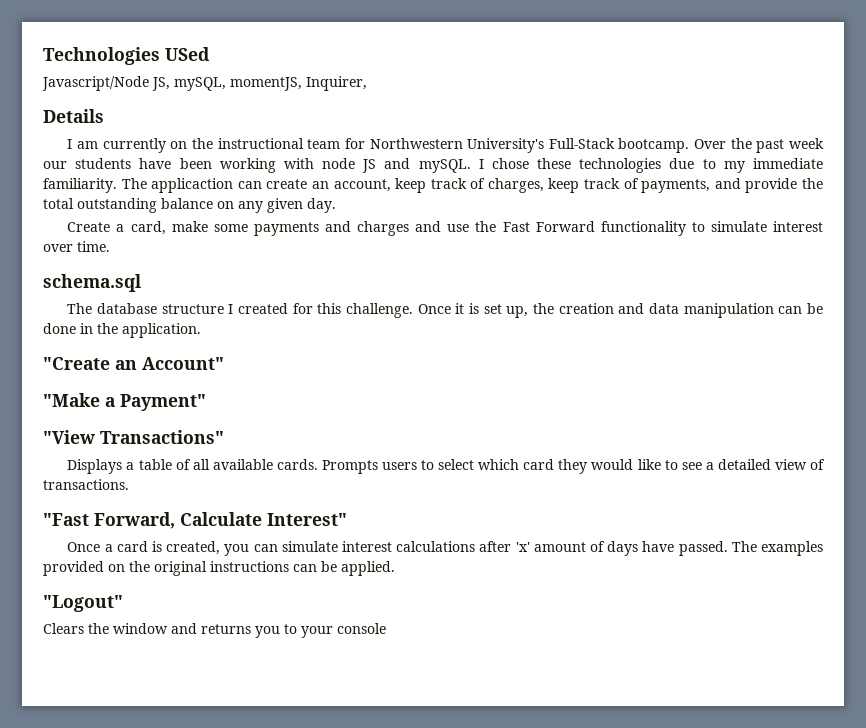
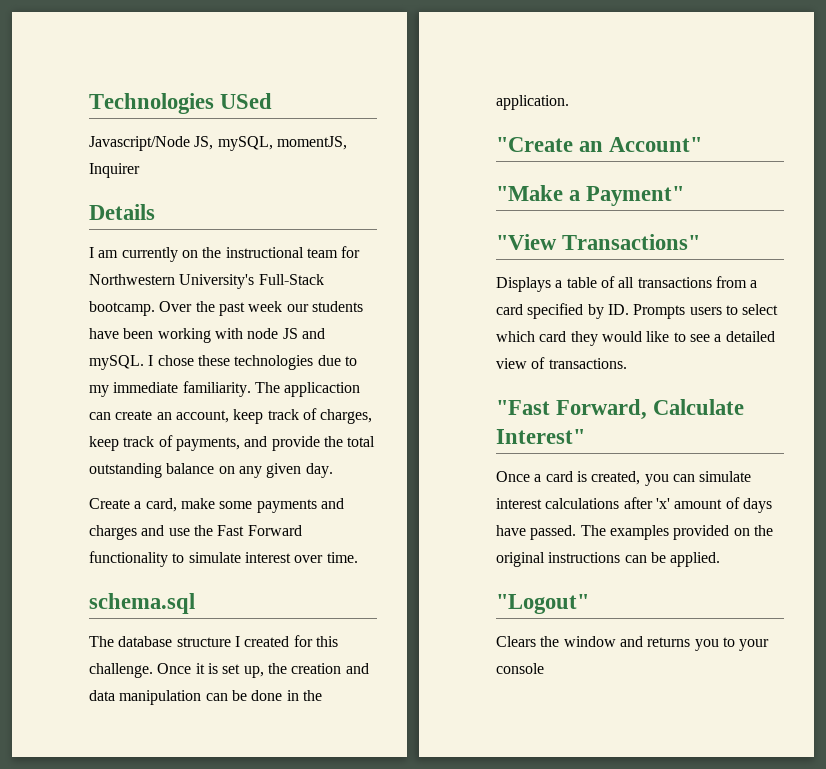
[306,76,367,91] Inquirer, -> [89,163,140,178] Inquirer
[212,459,318,470] available cards. -> [637,276,758,288] [496,303,629,319] transactions from a card specified by ID.

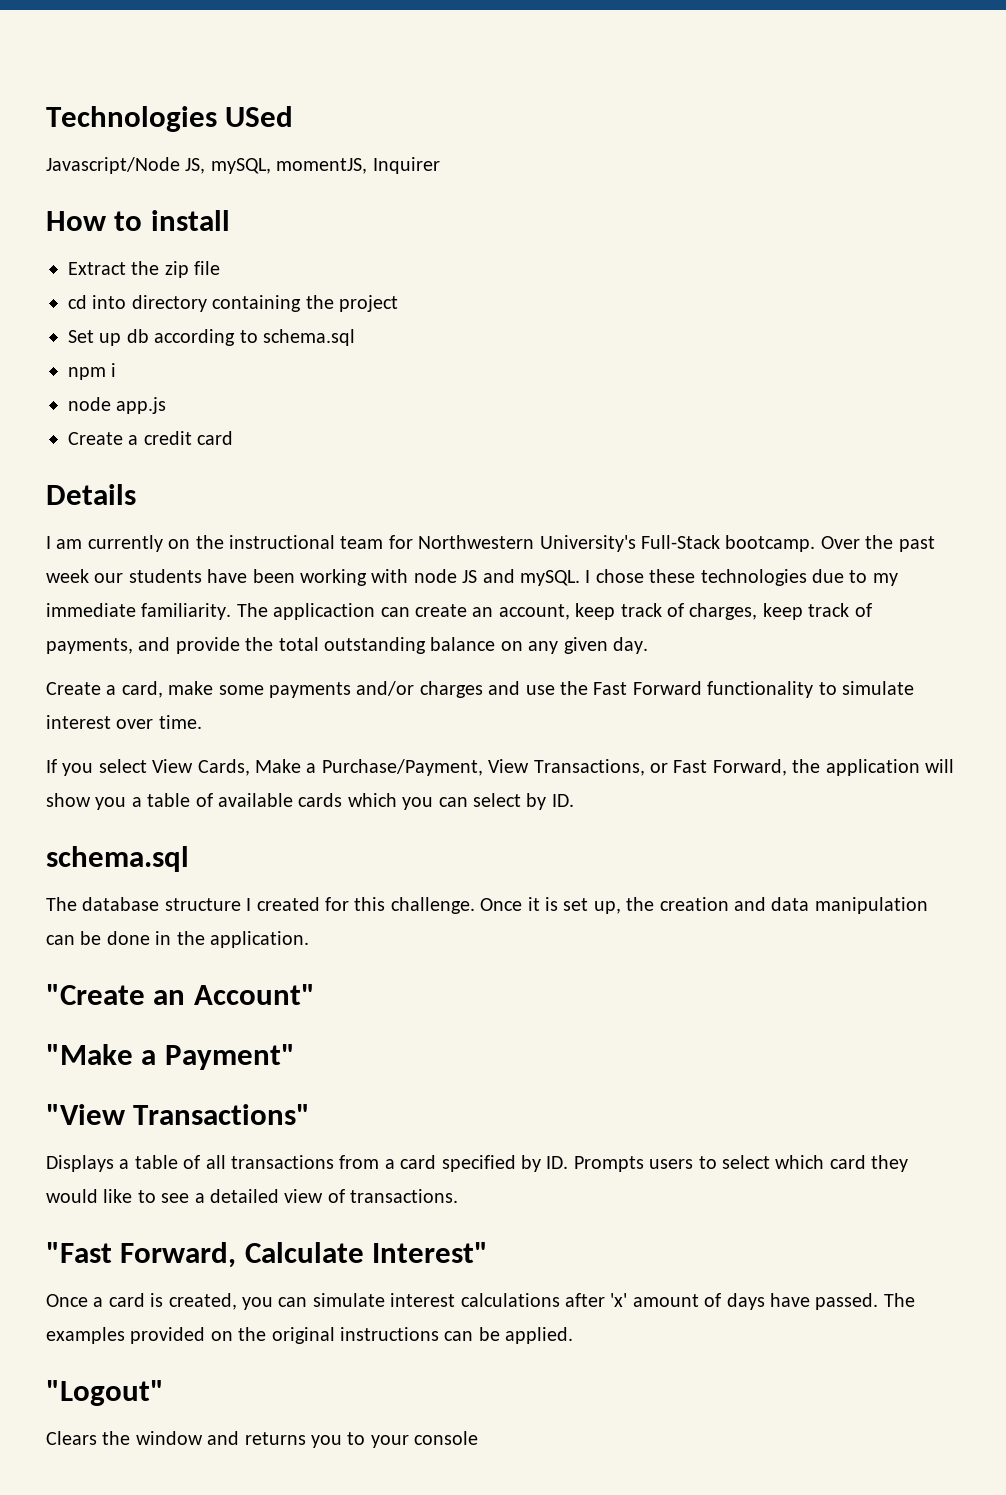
(140, 170) none -> [46,210,230,231] [68,261,221,278] [68,295,398,312] [68,329,355,346] [68,363,117,380] [68,397,167,414] [68,431,234,445] // How to install // Extract the zip file // cd into directory containing the project // Set up db according to schema.sql // npm i // node app.js // Create a credit card
[320,498,344,509] and -> [356,681,415,696] and/or
(358, 557) none -> [46,759,954,776] [46,793,574,810] // If you select View Cards, Make a Purchase/Payment, View Transactions, or Fast Forward, the application will show you a table of available cards which you can select by ID.

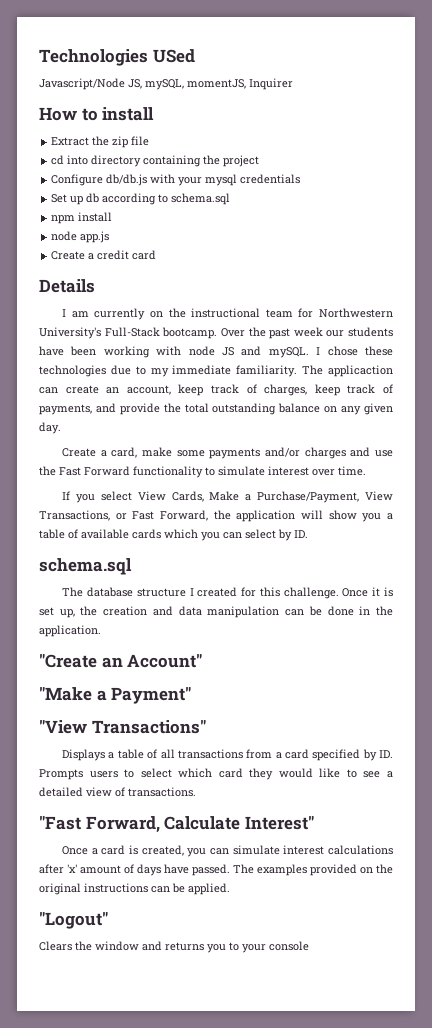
(398, 303) none -> [51,174,301,186] // Configure db/db.js with your mysql credentials
[111,363,117,377] i -> [78,212,113,222] install

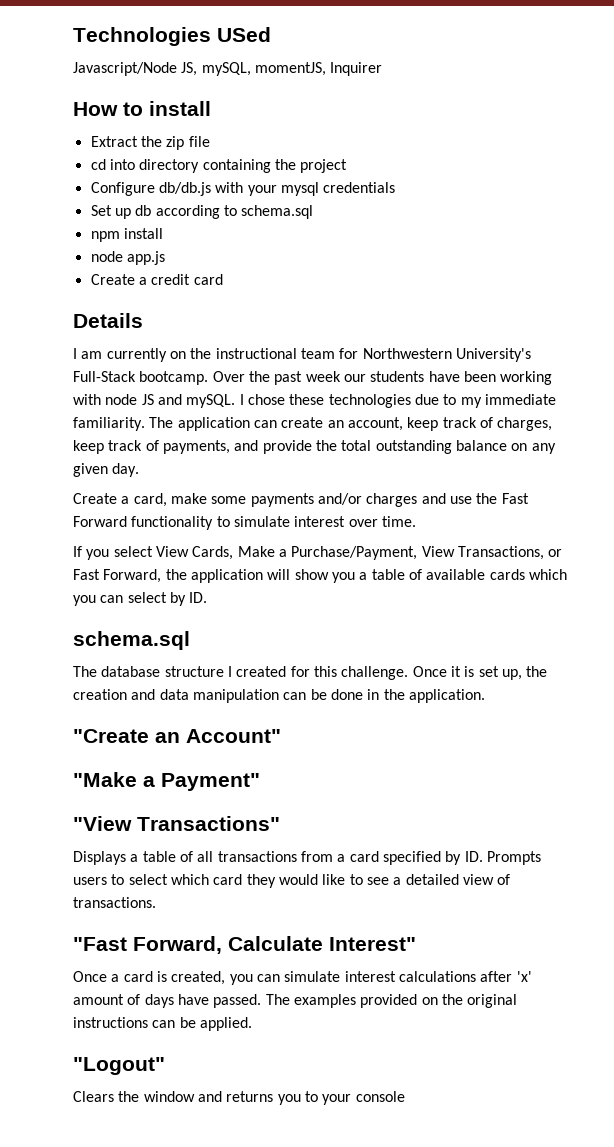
[328,365,393,377] applicaction -> [177,417,250,431] application

